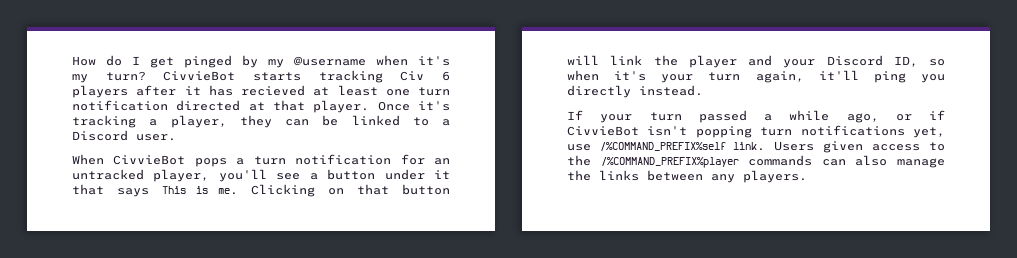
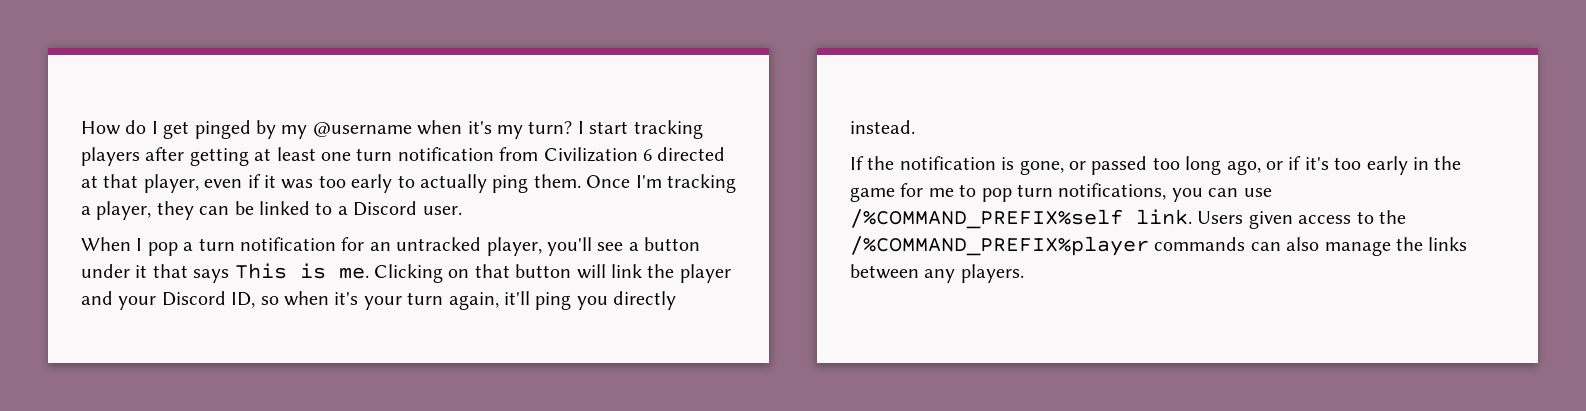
[163,70,450,83] [72,85,305,98] CivvieBot starts tracking Civ 6 players after it has recieved -> [577,120,703,139] [81,147,249,166] I start tracking players after getting
[176,100,450,113] directed at that player. Once it's -> [499,147,726,162] [81,174,662,193] from Civilization 6 directed at that player, even if it was too early to actually ping them. Once I'm
[113,155,227,167] CivvieBot pops -> [136,238,178,256] I pop
[600,110,945,123] [567,125,945,138] your turn passed a while ago, or if CivvieBot isn't popping turn notifications yet, -> [867,156,1462,175] [850,183,1239,202] the notification is gone, or passed too long ago, or if it's too early in the game for me to pop turn notifications, you can

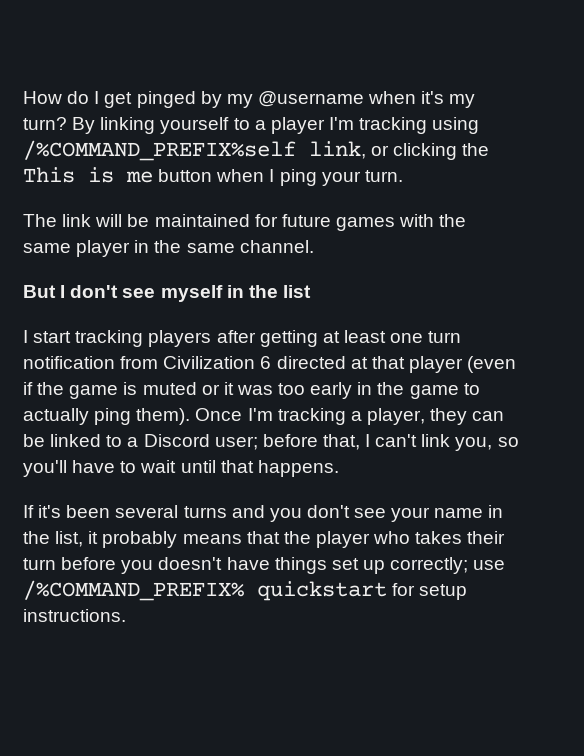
(573, 127) none -> [72,117,480,134] [23,140,490,161] [23,167,403,186] [23,214,467,231] [23,240,314,257] [23,285,311,302] By linking yourself to a player I'm tracking using /%COMMAND_PREFIX%self link, or clicking the This is me button when I ping your turn. // The link will be maintained for future games with the same player in the same channel. // But I don't see myself in the list //
[143,174,261,193] player, even if -> [408,356,517,373] [23,382,220,399] player (even if the game is muted or
(393, 183) none -> [357,382,459,399] in the game
[533,174,581,188] them. -> [136,408,191,425] them).
[422,206,462,215] [81,237,701,256] [81,263,731,283] [81,291,677,310] [850,120,915,134] [850,156,1462,175] [850,183,1272,202] [850,209,1406,229] [850,236,1468,256] [850,264,1024,283] user. // When I pop a turn notification for an untracked player, you'll see a button under it that says This is me. Clicking on that button will link the player and your Discord ID, so when it's your turn again, it'll ping you directly instead. // If the notification is gone, or passed too long ago, or if it's too early in the game for me to pop turn notifications, you can use /%COMMAND_PREFIX%self link. Users given access to the /%COMMAND_PREFIX%player commands can also manage the links between any players. -> [214,434,519,451] [23,460,339,477] [23,505,504,522] [23,531,506,548] [23,557,506,574] [23,580,468,601] [23,609,126,622] user; before that, I can't link you, so you'll have to wait until that happens. // If it's been several turns and you don't see your name in the list, it probably means that the player who takes their turn before you doesn't have things set up correctly; use /%COMMAND_PREFIX% quickstart for setup instructions.

